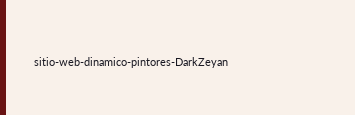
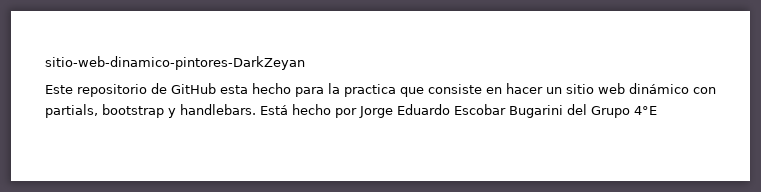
(228, 62) none -> [45,83,716,97] [45,104,657,118] // Este repositorio de GitHub esta hecho para la practica que consiste en hacer un sitio web dinámico con partials, bootstrap y handlebars. Está hecho por Jorge Eduardo Escobar Bugarini del Grupo 4°E

